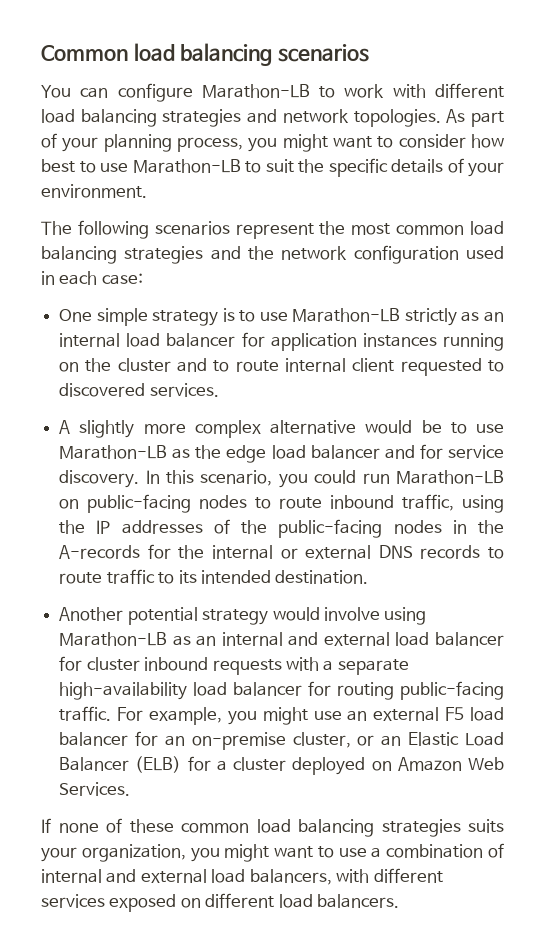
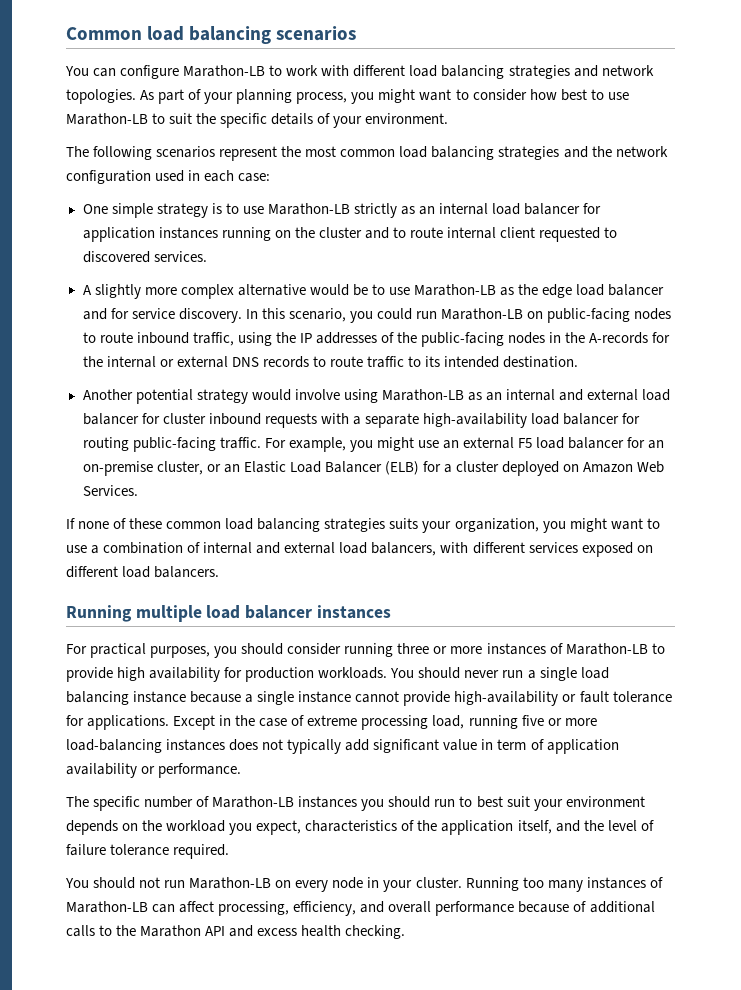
(400, 901) none -> [66,605,391,622] [66,643,665,658] [66,667,609,682] [66,691,672,706] [66,715,597,730] [66,739,619,754] [66,763,242,778] [66,796,645,811] [66,820,654,835] [66,844,230,859] [65,877,663,892] [66,901,655,916] [66,925,406,939] // Running multiple load balancer instances // For practical purposes, you should consider running three or more instances of Marathon-LB to provide high availability for production workloads. You should never run a single load balancing instance because a single instance cannot provide high-availability or fault tolerance for applications. Except in the case of extreme processing load, running five or more load-balancing instances does not typically add significant value in term of application availability or performance. // The specific number of Marathon-LB instances you should run to best suit your environment depends on the workload you expect, characteristics of the application itself, and the level of failure tolerance required. // You should not run Marathon-LB on every node in your cluster. Running too many instances of Marathon-LB can affect processing, efficiency, and overall performance because of additional calls to the Marathon API and excess health checking.

